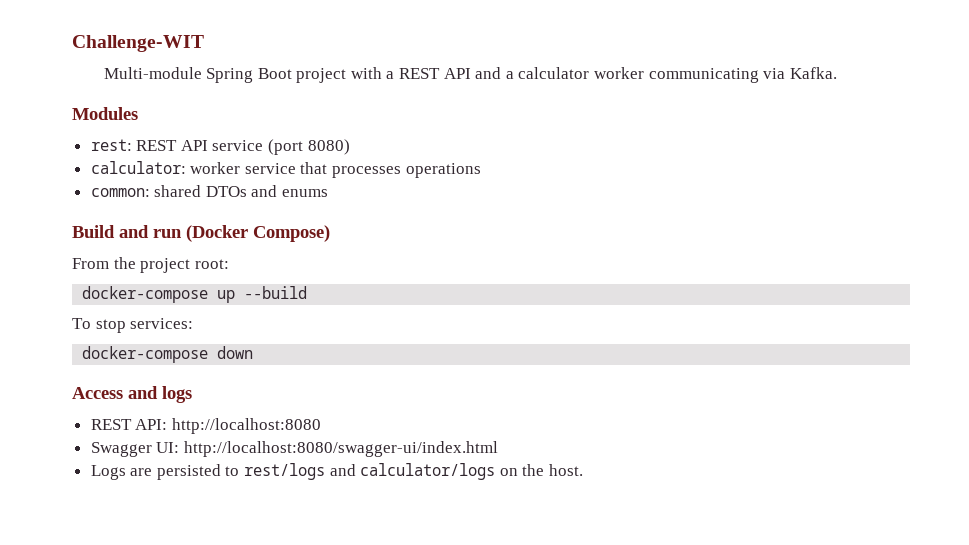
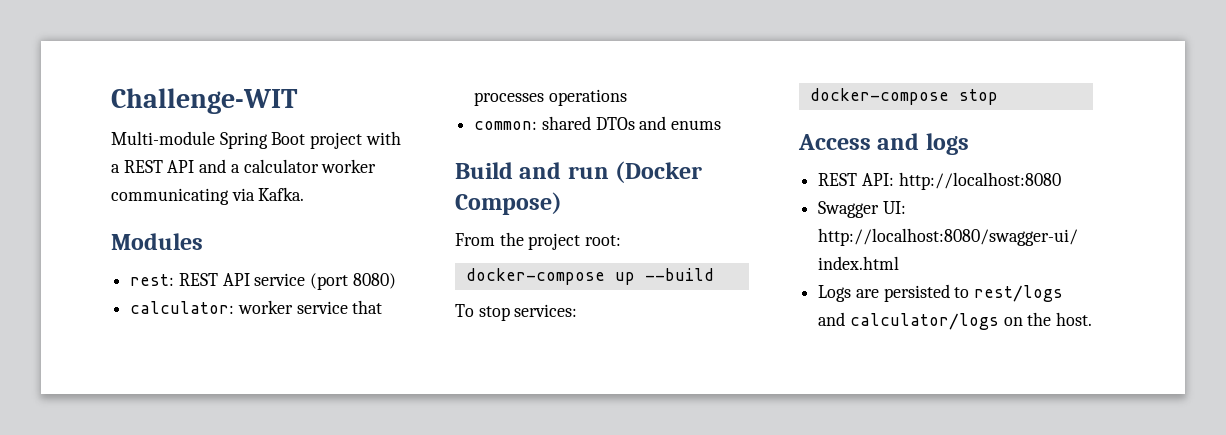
[217,346,254,359] down -> [958,89,998,105] stop

